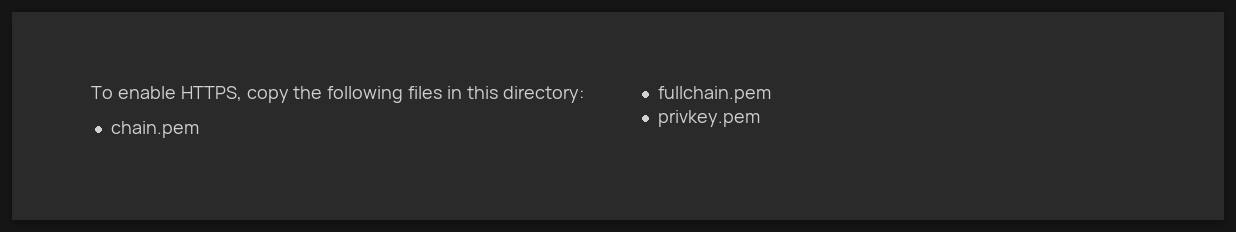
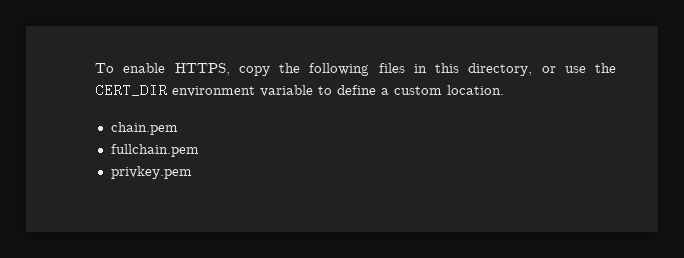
[502,86,584,103] directory: -> [468,63,616,76] [95,83,504,97] directory, or use the CERT_DIR environment variable to define a custom location.

